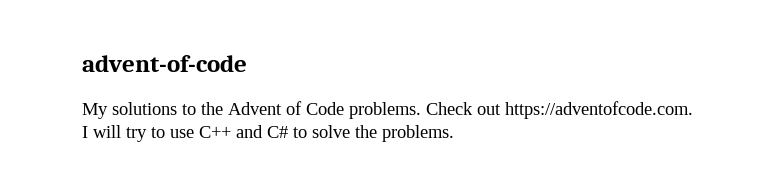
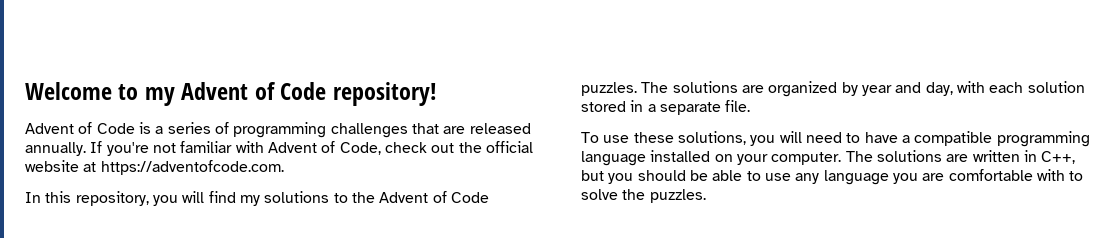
[82,55,247,72] [82,103,108,119] advent-of-code // My -> [25,82,437,106] [25,122,531,138] [25,141,533,156] [25,160,284,175] [25,191,260,206] Welcome to my Advent of Code repository! // Advent of Code is a series of programming challenges that are released annually. If you're not familiar with Advent of Code, check out the official website at https://adventofcode.com. // In this repository, you will find my
[349,101,693,119] [82,125,288,142] problems. Check out https://adventofcode.com. I will try to use C++ and C# -> [581,81,1085,97] [581,100,751,115] [581,131,1090,147] [581,150,1076,166] [581,169,1065,185] puzzles. The solutions are organized by year and day, with each solution stored in a separate file. // To use these solutions, you will need to have a compatible programming language installed on your computer. The solutions are written in C++, but you should be able to use any language you are comfortable with
[382,125,454,142] problems. -> [649,189,706,203] puzzles.

